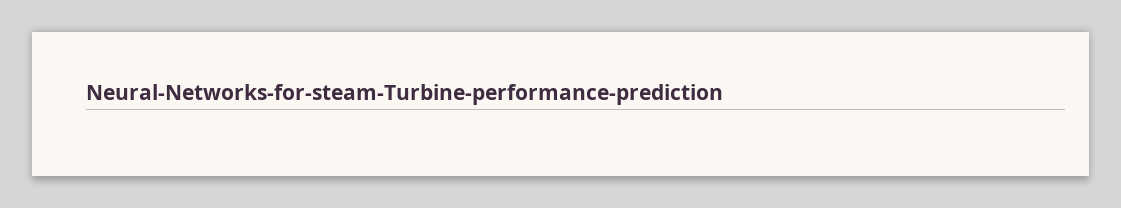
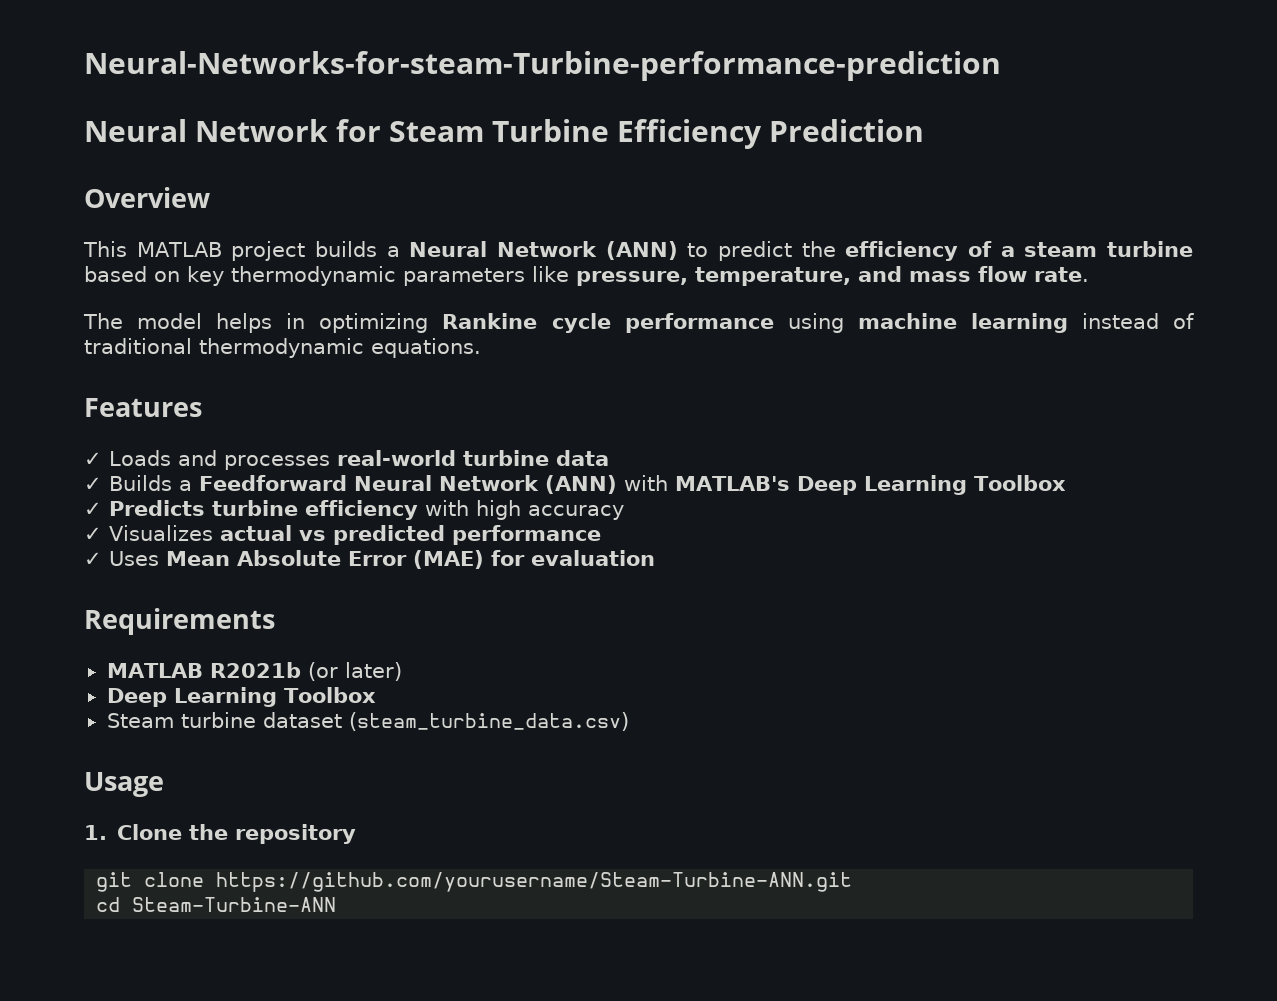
(723, 94) none -> [84,119,924,149] [84,187,210,208] [83,241,1193,261] [84,266,1089,286] [83,313,1195,333] [84,338,481,358] [84,398,202,417] [84,450,609,470] [84,475,1066,495] [84,500,624,520] [84,525,601,545] [84,550,655,569] [84,608,275,635] [106,662,402,681] [106,687,376,707] [106,712,629,731] [84,772,164,797] [84,824,357,844] [96,872,853,892] [96,897,337,912] // Neural Network for Steam Turbine Efficiency Prediction // Overview // This MATLAB project builds a Neural Network (ANN) to predict the efficiency of a steam turbine based on key thermodynamic parameters like pressure, temperature, and mass flow rate. // The model helps in optimizing Rankine cycle performance using machine learning instead of traditional thermodynamic equations. // Features // ✓ Loads and processes real-world turbine data // ✓ Builds a Feedforward Neural Network (ANN) with MATLAB's Deep Learning Toolbox // ✓ Predicts turbine efficiency with high accuracy // ✓ Visualizes actual vs predicted performance // ✓ Uses Mean Absolute Error (MAE) for evaluation // Requirements // MATLAB R2021b (or later) // Deep Learning Toolbox // Steam turbine dataset (steam_turbine_data.csv) // Usage // 1. Clone the repository // git clone https://github.com/yourusername/Steam-Turbine-ANN.git // cd Steam-Turbine-ANN

